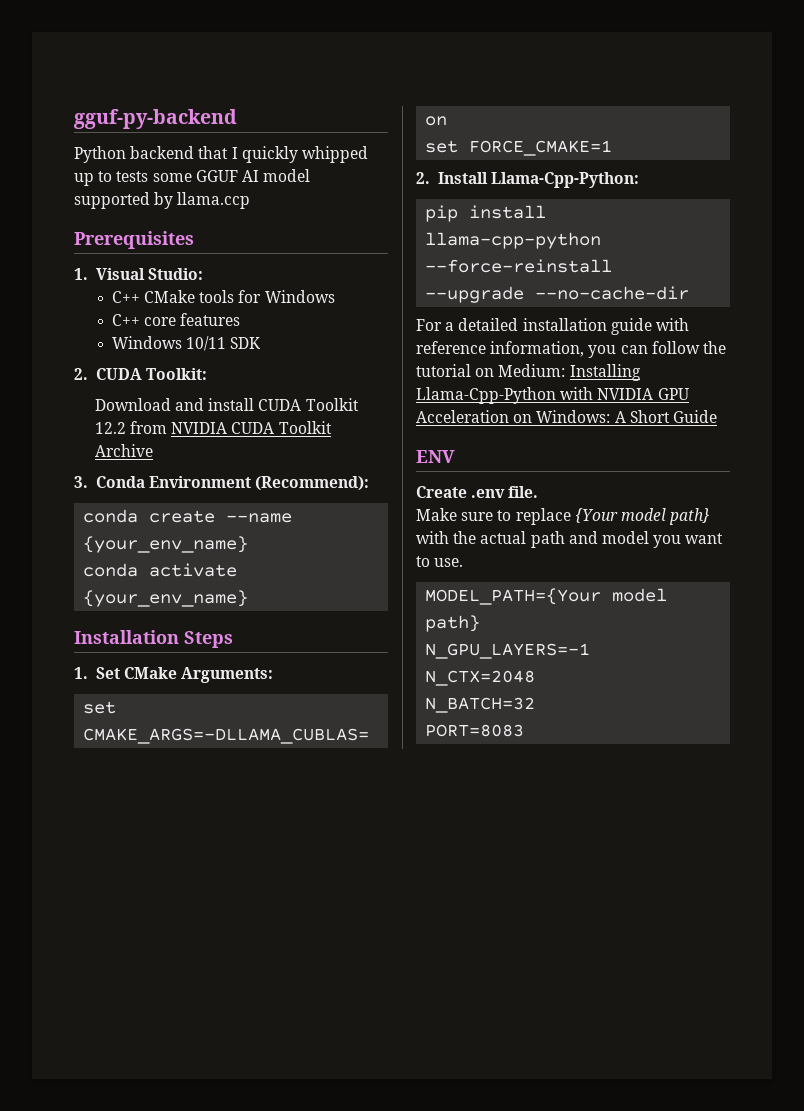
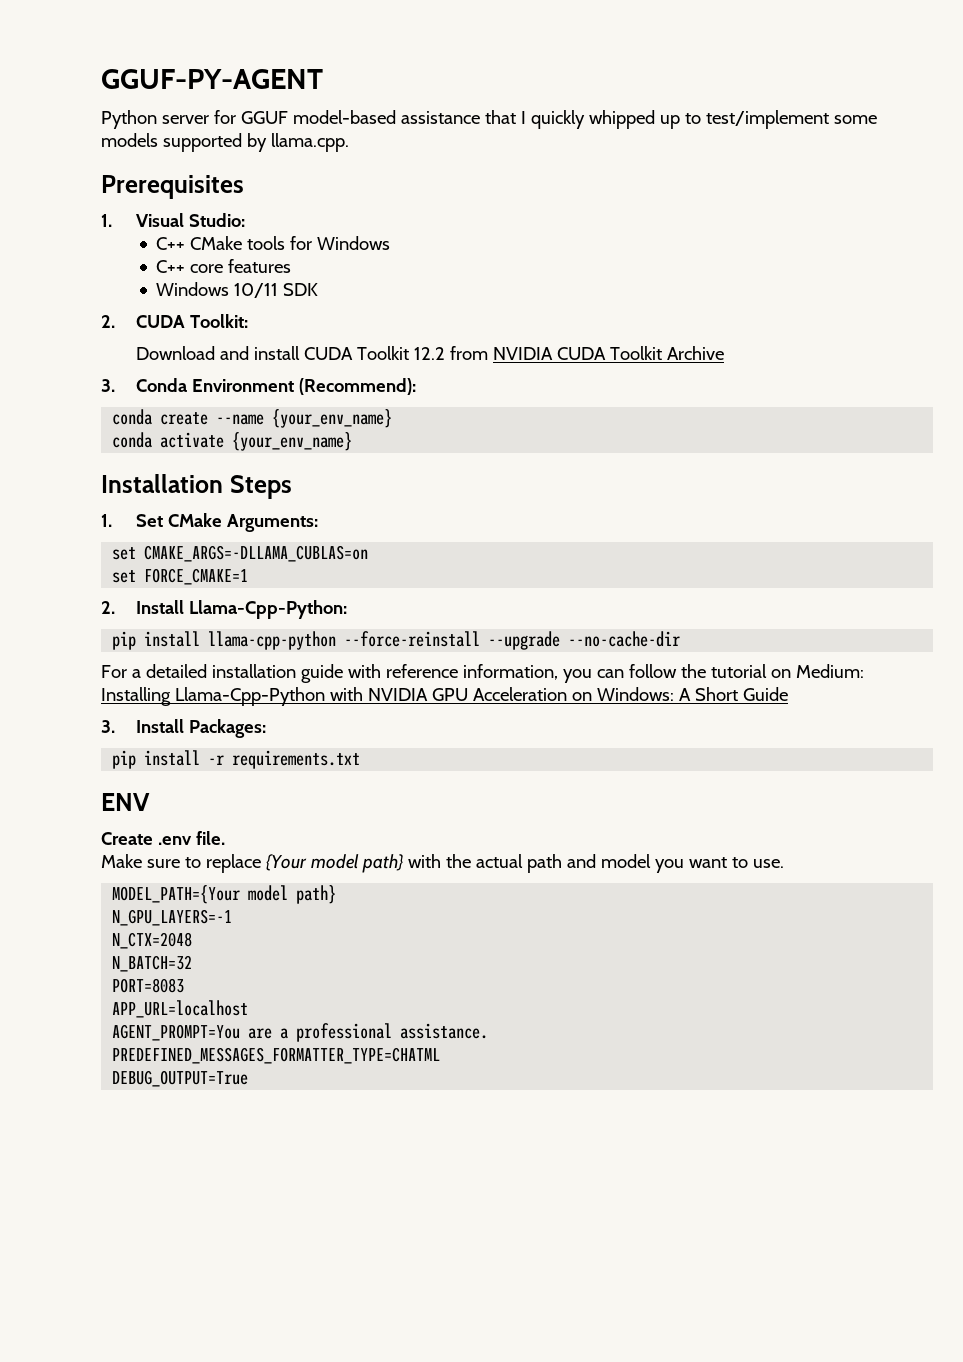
[74,109,237,129] gguf-py-backend -> [101,69,323,89] GGUF-PY-AGENT
[130,146,195,159] backend -> [161,110,480,124] server for GGUF model-based assistance
[116,169,311,182] tests some GGUF AI model -> [705,110,877,129] [101,133,158,147] test/implement some models
[177,192,251,209] llama.ccp -> [270,133,349,152] llama.cpp.
(717, 416) none -> [101,719,266,738] [112,750,361,769] // 3. Install Packages: // pip install -r requirements.txt
(525, 730) none -> [112,1000,249,1018] [112,1023,489,1042] [112,1047,441,1064] [112,1070,249,1087] // APP_URL=localhost // AGENT_PROMPT=You are a professional assistance. // PREDEFINED_MESSAGES_FORMATTER_TYPE=CHATML // DEBUG_OUTPUT=True

